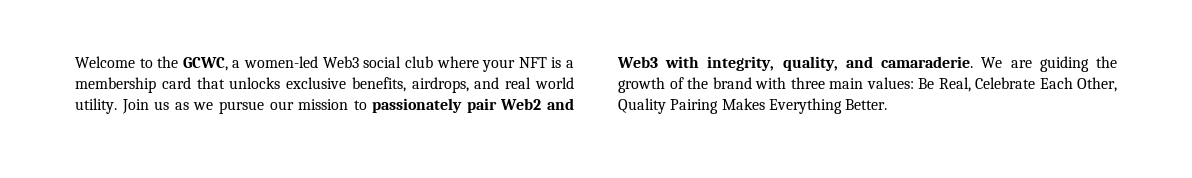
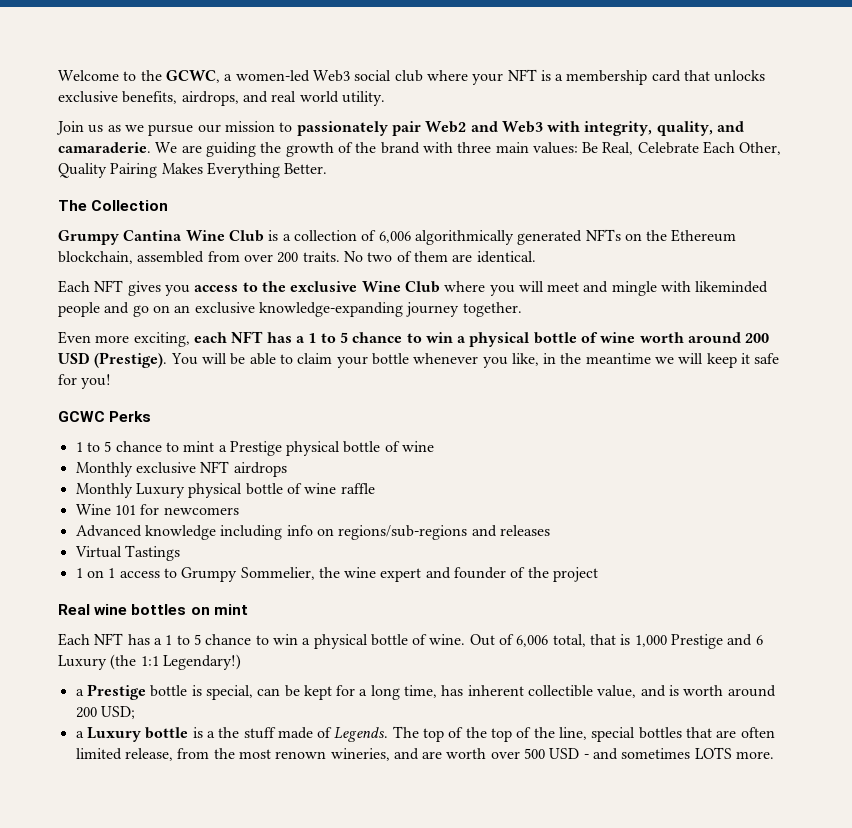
(117, 106) none -> (385, 98) //
(888, 104) none -> [58,200,169,211] [58,229,737,245] [58,251,536,264] [58,280,769,296] [58,302,522,317] [58,331,770,347] [58,352,780,368] [58,374,112,389] [58,411,152,422] [75,441,435,456] [75,461,287,477] [75,483,375,498] [75,504,239,515] [75,525,550,540] [74,545,180,561] [75,567,599,582] [58,604,248,615] [58,633,763,649] [58,654,241,670] [75,684,776,700] [75,706,135,719] [75,726,775,742] [75,747,775,761] // The Collection // Grumpy Cantina Wine Club is a collection of 6,006 algorithmically generated NFTs on the Ethereum blockchain, assembled from over 200 traits. No two of them are identical. // Each NFT gives you access to the exclusive Wine Club where you will meet and mingle with likeminded people and go on an exclusive knowledge-expanding journey together. // Even more exciting, each NFT has a 1 to 5 chance to win a physical bottle of wine worth around 200 USD (Prestige). You will be able to claim your bottle whenever you like, in the meantime we will keep it safe for you! // GCWC Perks // 1 to 5 chance to mint a Prestige physical bottle of wine // Monthly exclusive NFT airdrops // Monthly Luxury physical bottle of wine raffle // Wine 101 for newcomers // Advanced knowledge including info on regions/sub-regions and releases // Virtual Tastings // 1 on 1 access to Grumpy Sommelier, the wine expert and founder of the project // Real wine bottles on mint // Each NFT has a 1 to 5 chance to win a physical bottle of wine. Out of 6,006 total, that is 1,000 Prestige and 6 Luxury (the 1:1 Legendary!) // a Prestige bottle is special, can be kept for a long time, has inherent collectible value, and is worth around 200 USD; // a Luxury bottle is a the stuff made of Legends. The top of the top of the line, special bottles that are often limited release, from the most renown wineries, and are worth over 500 USD - and sometimes LOTS more.

